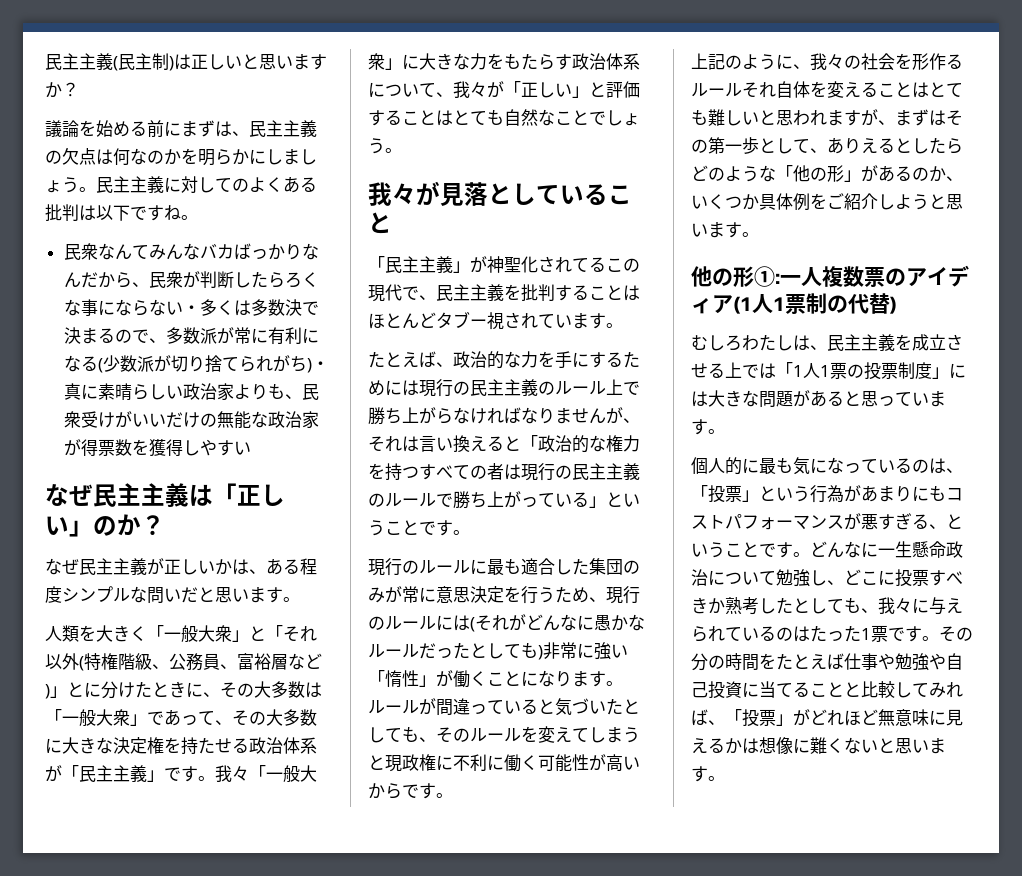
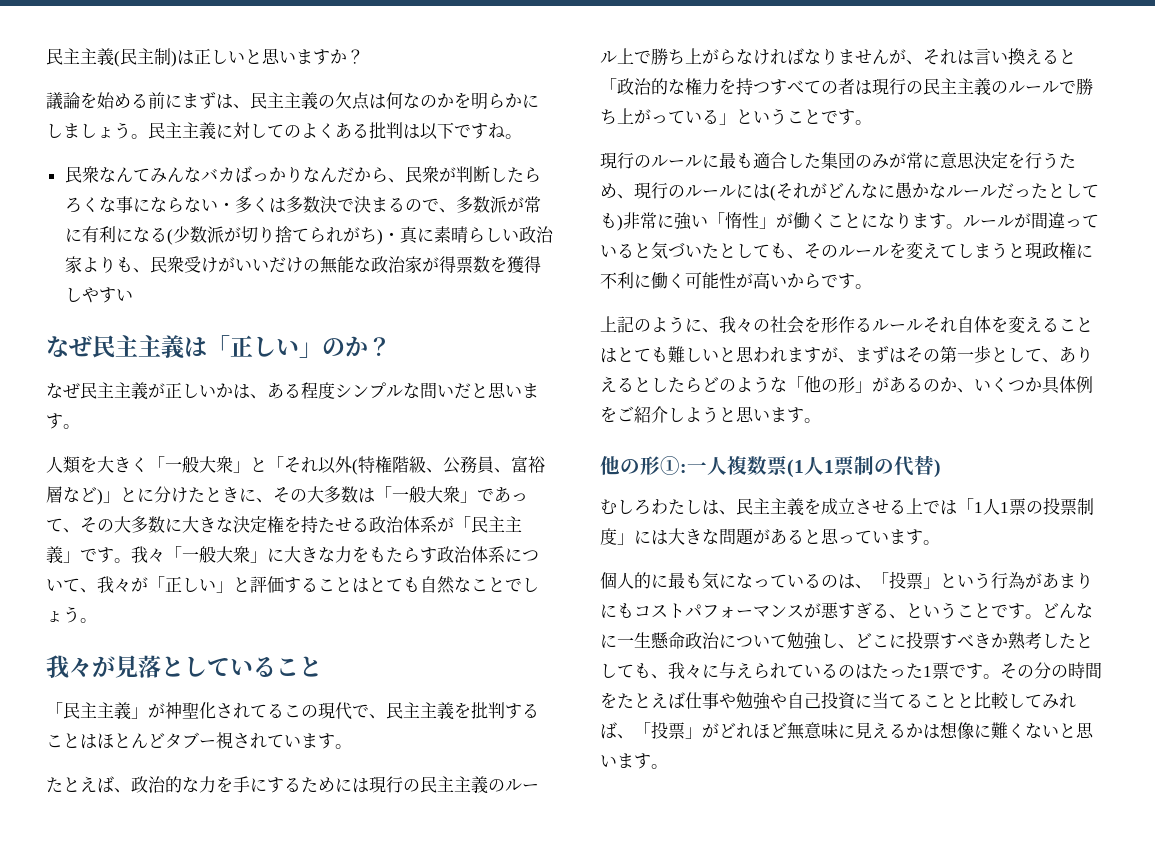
[885,265,969,287] [691,295,733,314] のアイディア -> (787, 465) none

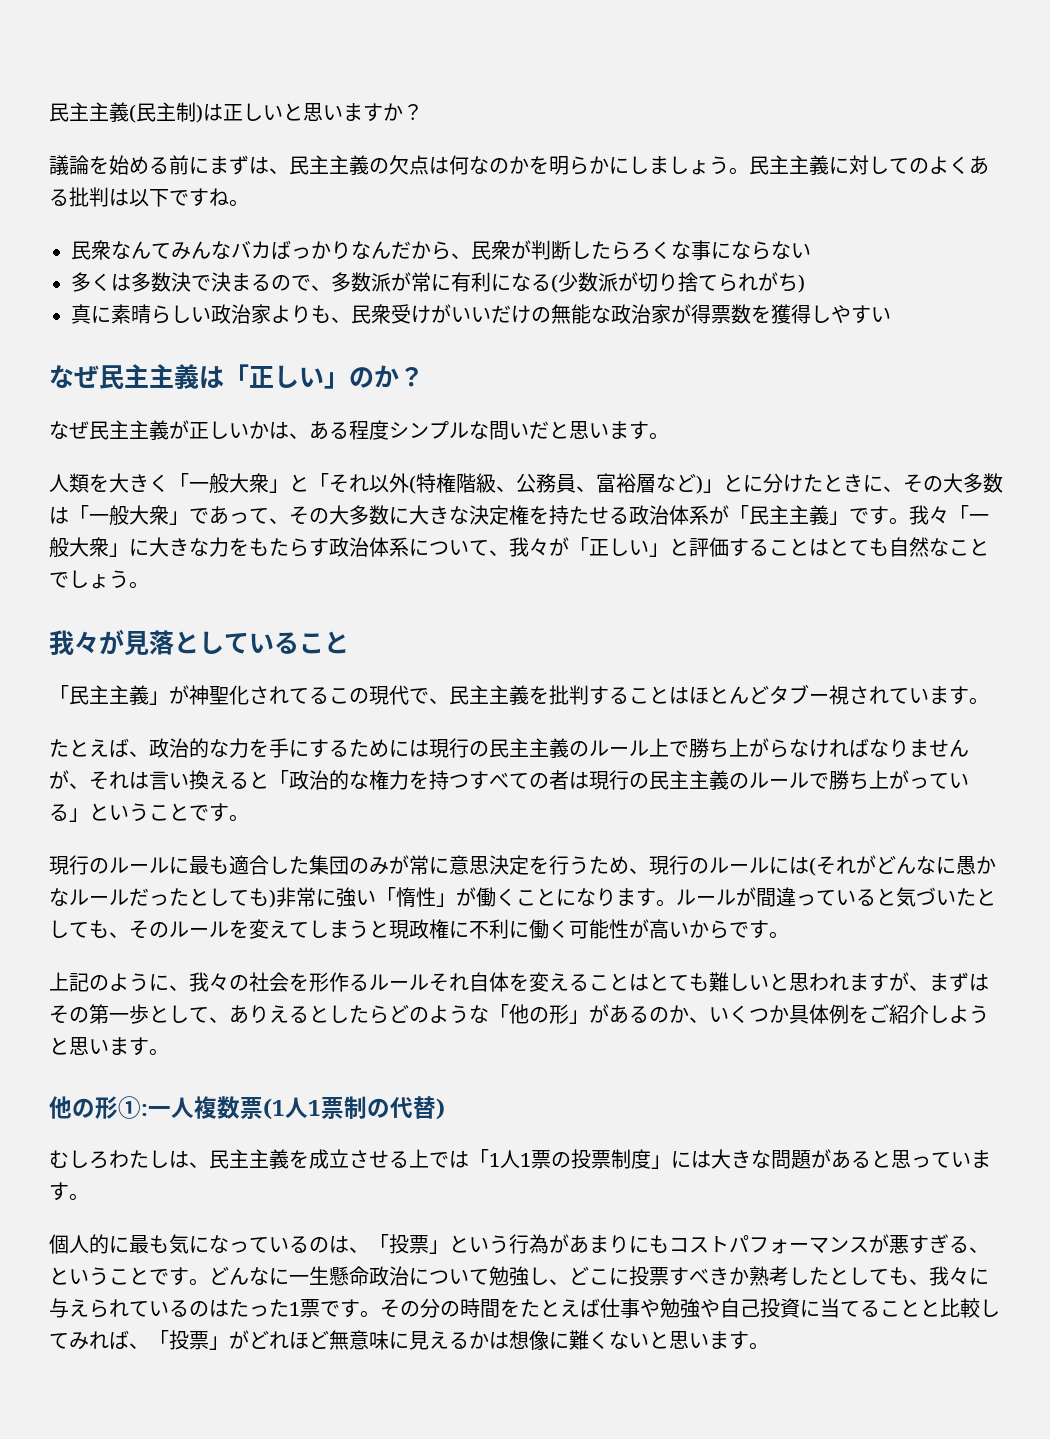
[217,202,235,211] ・ -> (811, 250) //
[382,232,400,241] ・ -> (805, 283) //

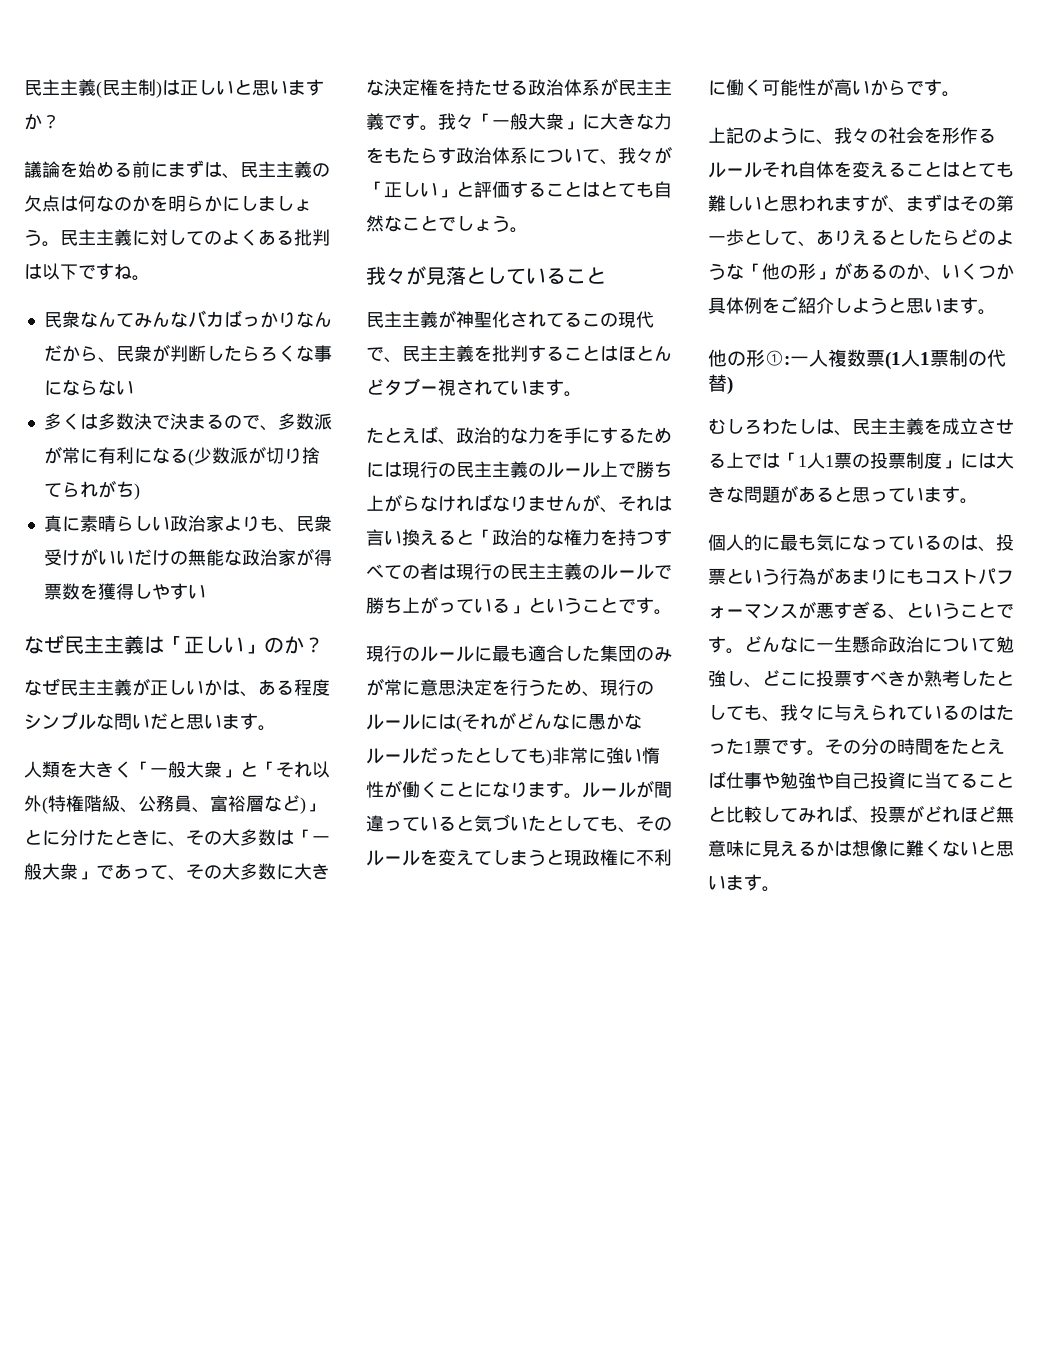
[729,505,849,525] 「民主主義」 -> [618,79,672,96] [366,113,384,130] 民主主義
[49,685,169,705] 「民主主義」 -> [366,311,438,328] 民主主義
[376,887,456,907] 「惰性」 -> [642,747,660,764] [366,781,384,798] 惰性
[369,1234,449,1254] 「投票」 -> [996,534,1014,551] [708,568,726,585] 投票
[149,1330,229,1350] 「投票」 -> [870,806,906,823] 投票

